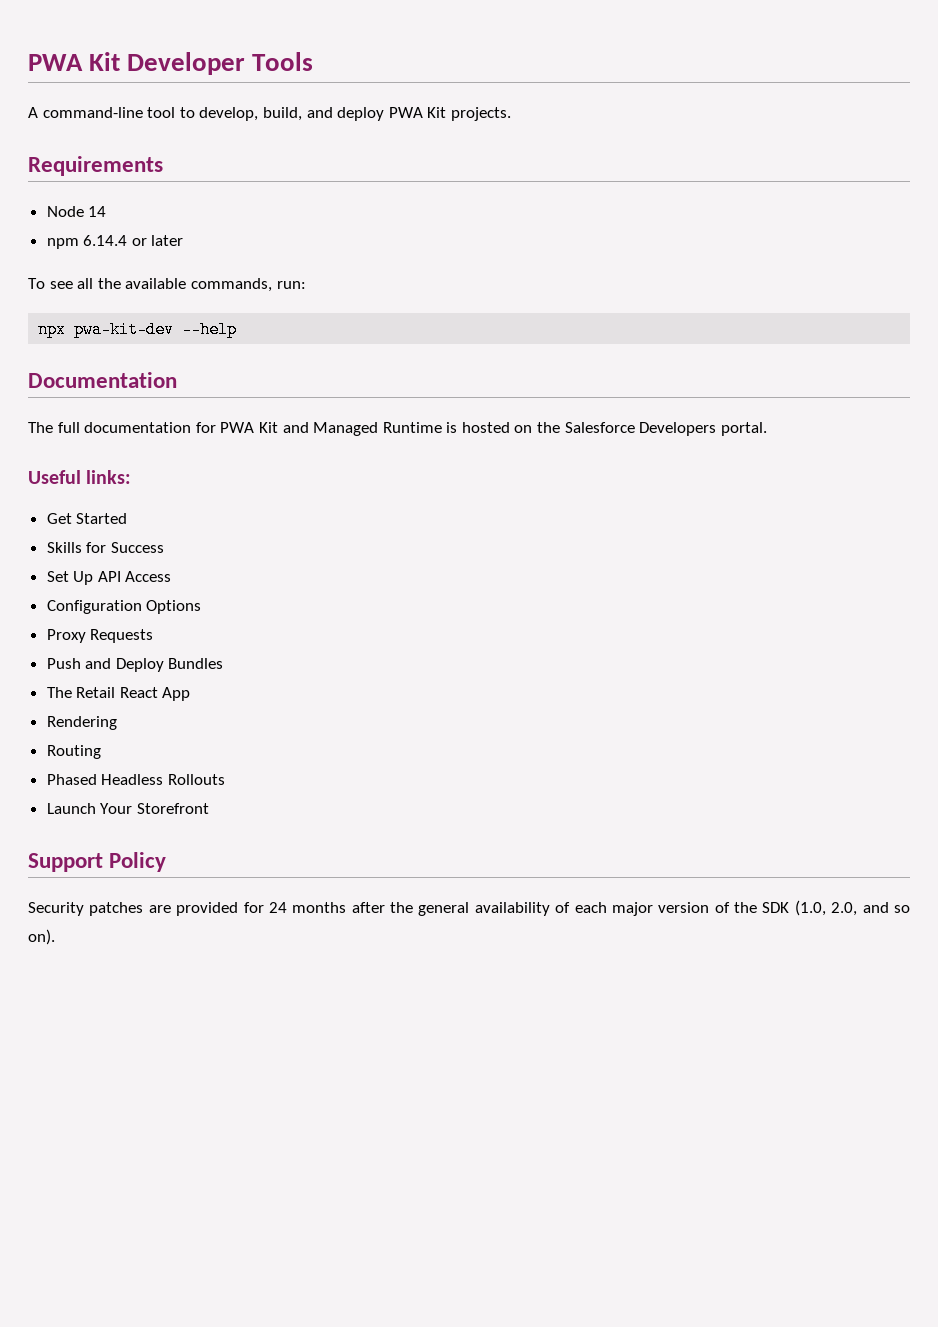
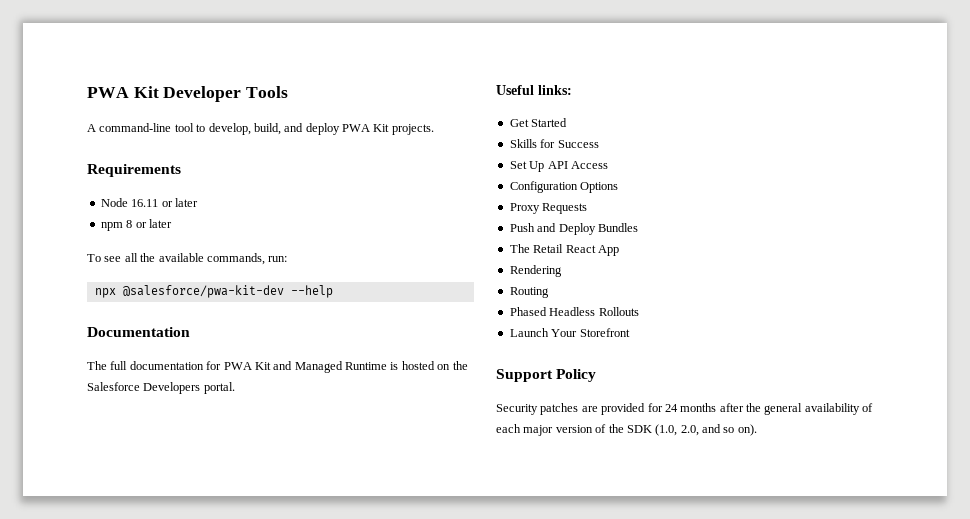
[88,206,107,217] 14 -> [131,198,198,207] 16.11 or later
[83,235,128,246] 6.14.4 -> [126,220,133,228] 8
[74,321,175,338] pwa-kit-dev -> [122,285,284,298] @salesforce/pwa-kit-dev

